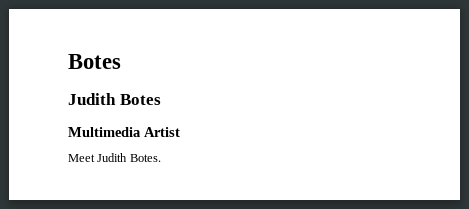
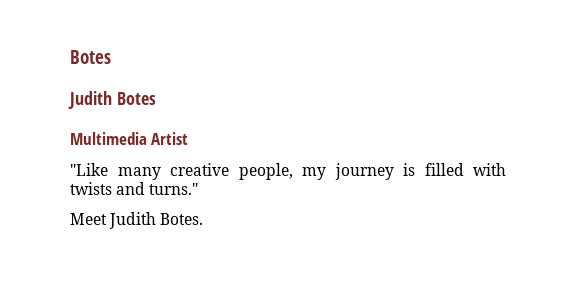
(180, 132) none -> [70,163,506,180] [70,182,199,195] // "Like many creative people, my journey is filled with twists and turns."

